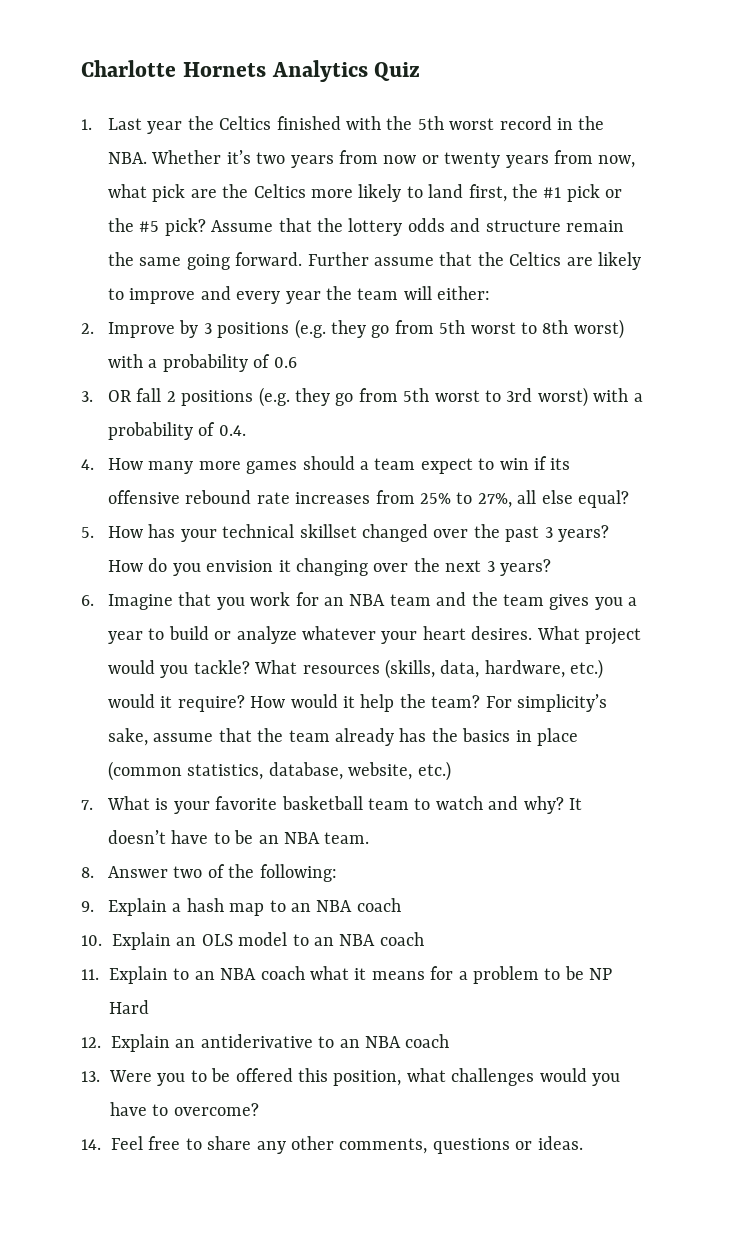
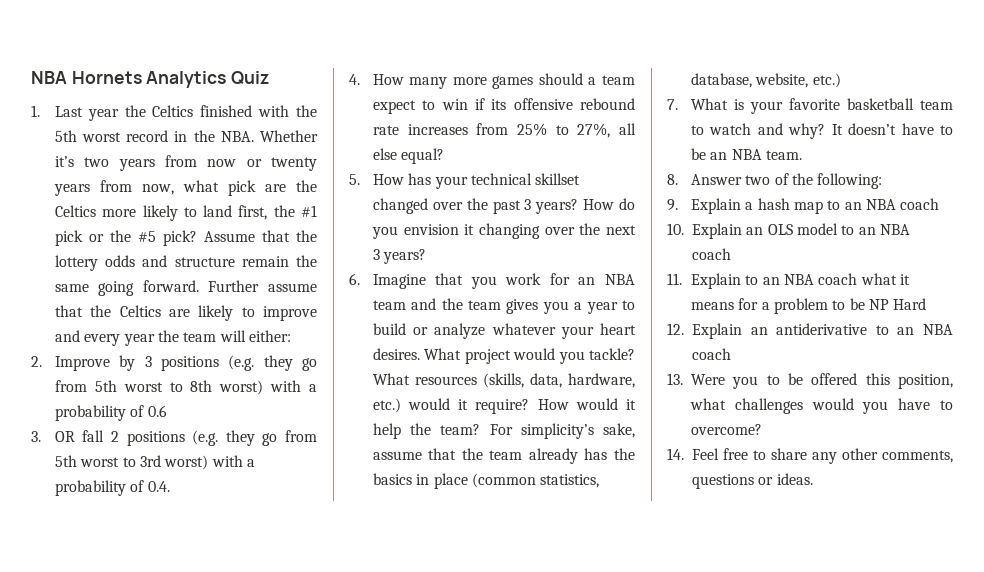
[81,60,176,77] Charlotte -> [31,71,67,84] NBA

